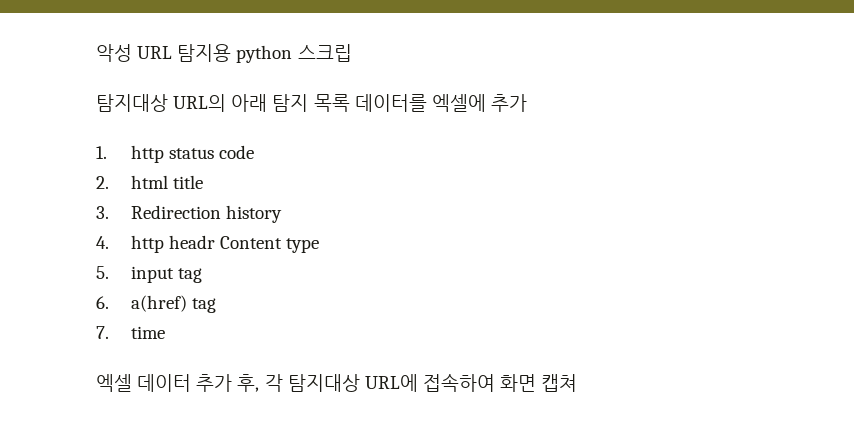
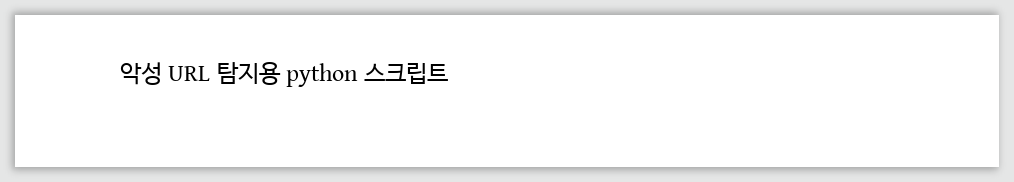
[297,44,352,62] [96,94,527,112] [96,145,255,163] [96,175,203,189] [96,205,282,223] [96,235,320,253] [96,266,202,283] [96,295,216,313] [96,326,165,339] [96,373,578,392] 스크립 // 탐지대상 URL의 아래 탐지 목록 데이터를 엑셀에 추가 // 1. http status code // 2. html title // 3. Redirection history // 4. http headr Content type // 5. input tag // 6. a(href) tag // 7. time // 엑셀 데이터 추가 후, 각 탐지대상 URL에 접속하여 화면 캡쳐 -> [363,63,448,84] 스크립트

